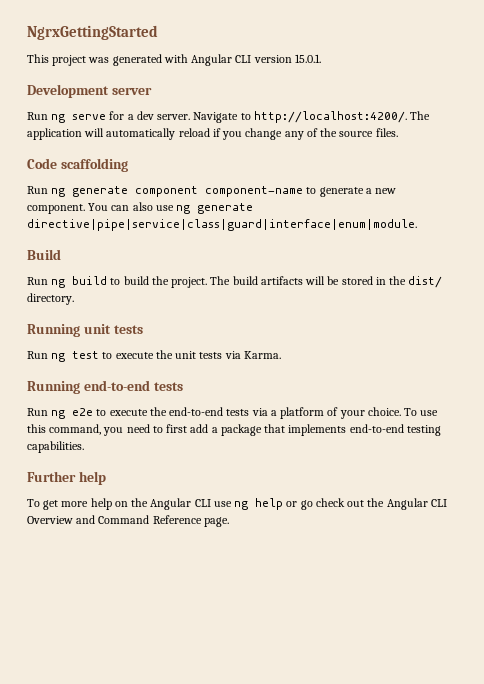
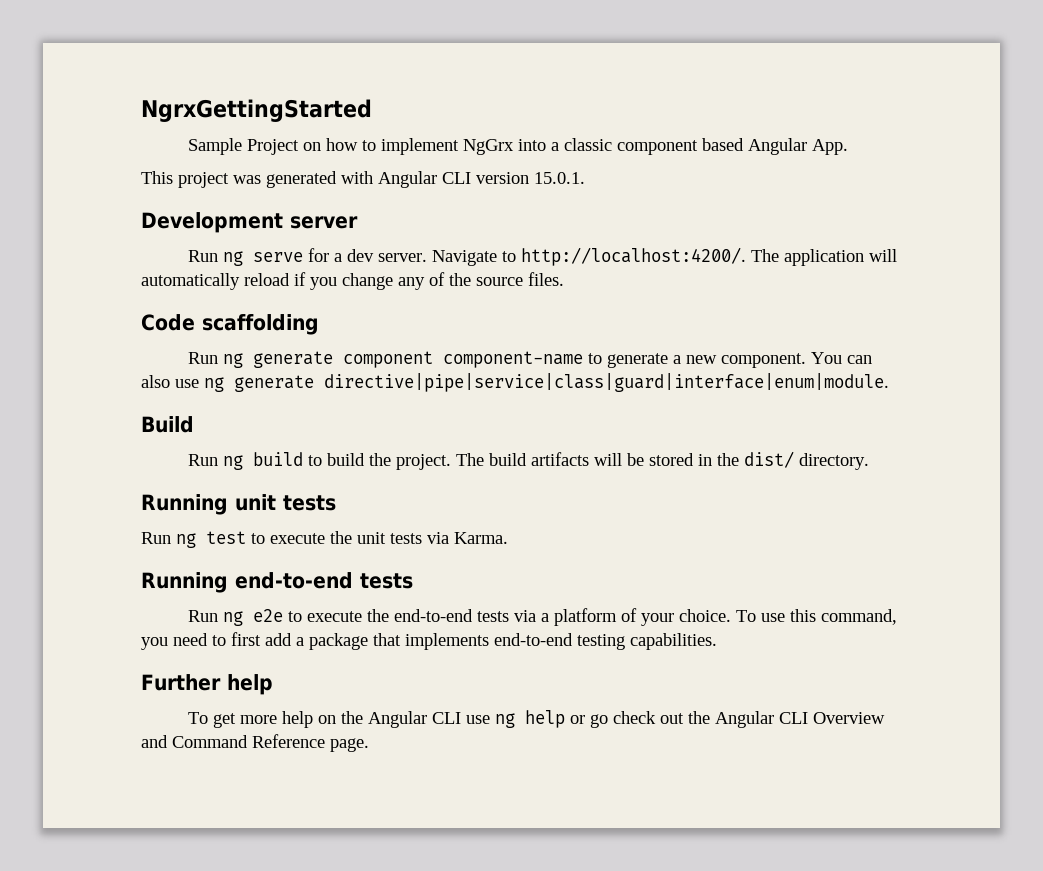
(158, 32) none -> [187,138,848,155] // Sample Project on how to implement NgGrx into a classic component based Angular App.

